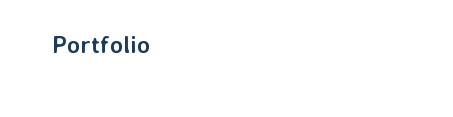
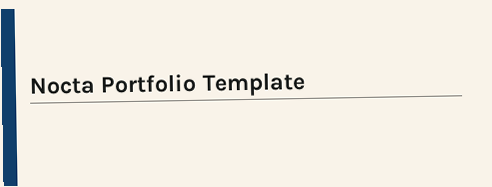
[52,36,150,53] Portfolio -> [29,71,306,97] Nocta Portfolio Template

